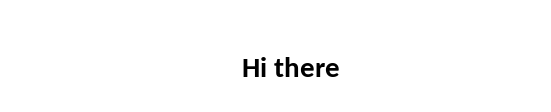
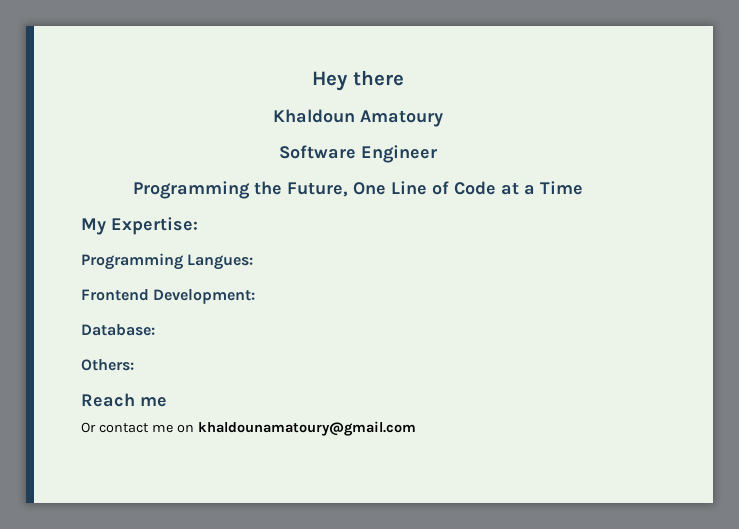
[241,57,267,77] Hi -> [312,71,349,91] Hey
(341, 67) none -> [273,109,443,127] [279,145,437,163] [133,181,583,199] [81,217,198,235] [81,253,254,270] [81,289,256,304] [81,324,155,336] [81,359,134,371] [81,393,167,407] [81,421,416,436] // Khaldoun Amatoury // Software Engineer // Programming the Future, One Line of Code at a Time // My Expertise: // Programming Langues: // Frontend Development: // Database: // Others: // Reach me // Or contact me on khaldounamatoury@gmail.com

